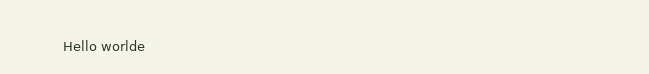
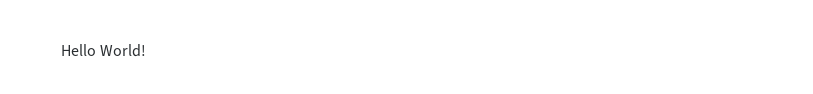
[101,40,145,51] worlde -> [100,44,147,57] World!

